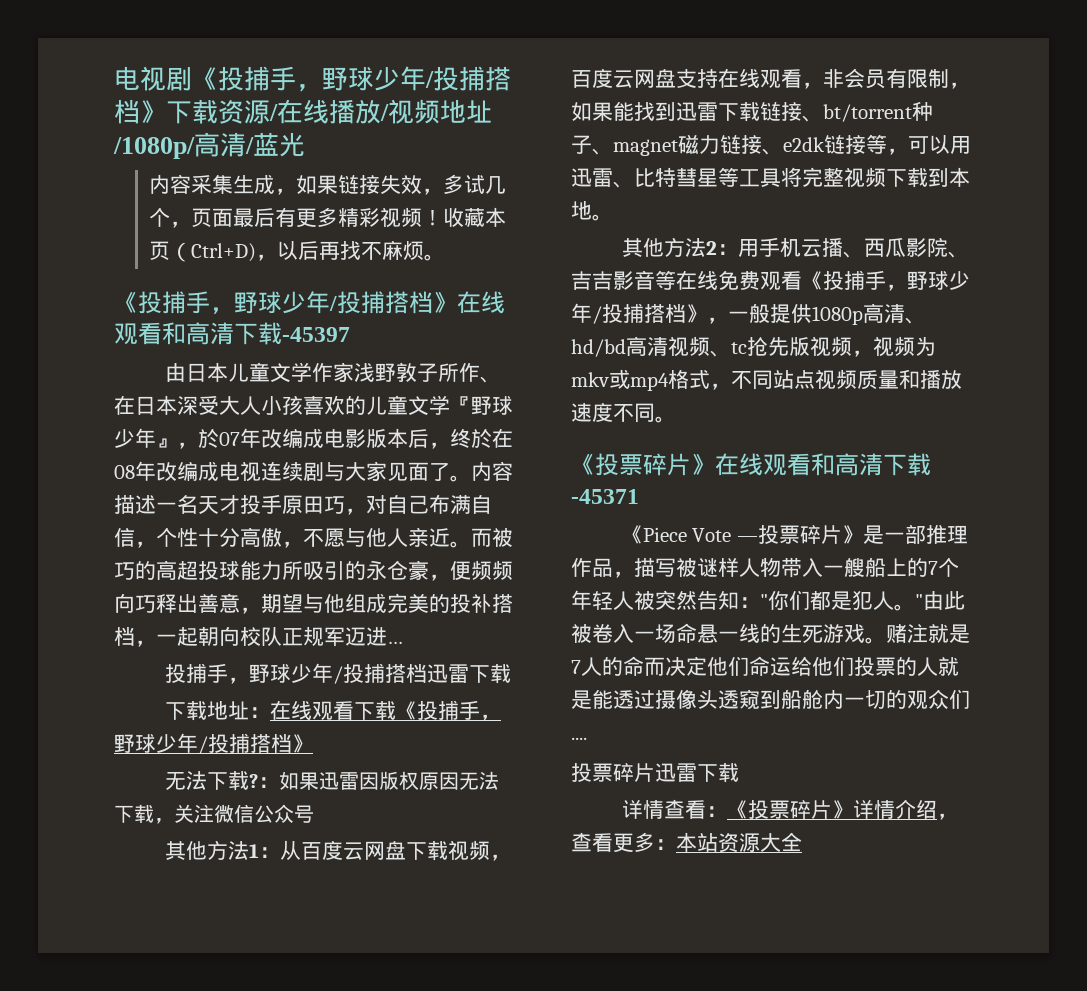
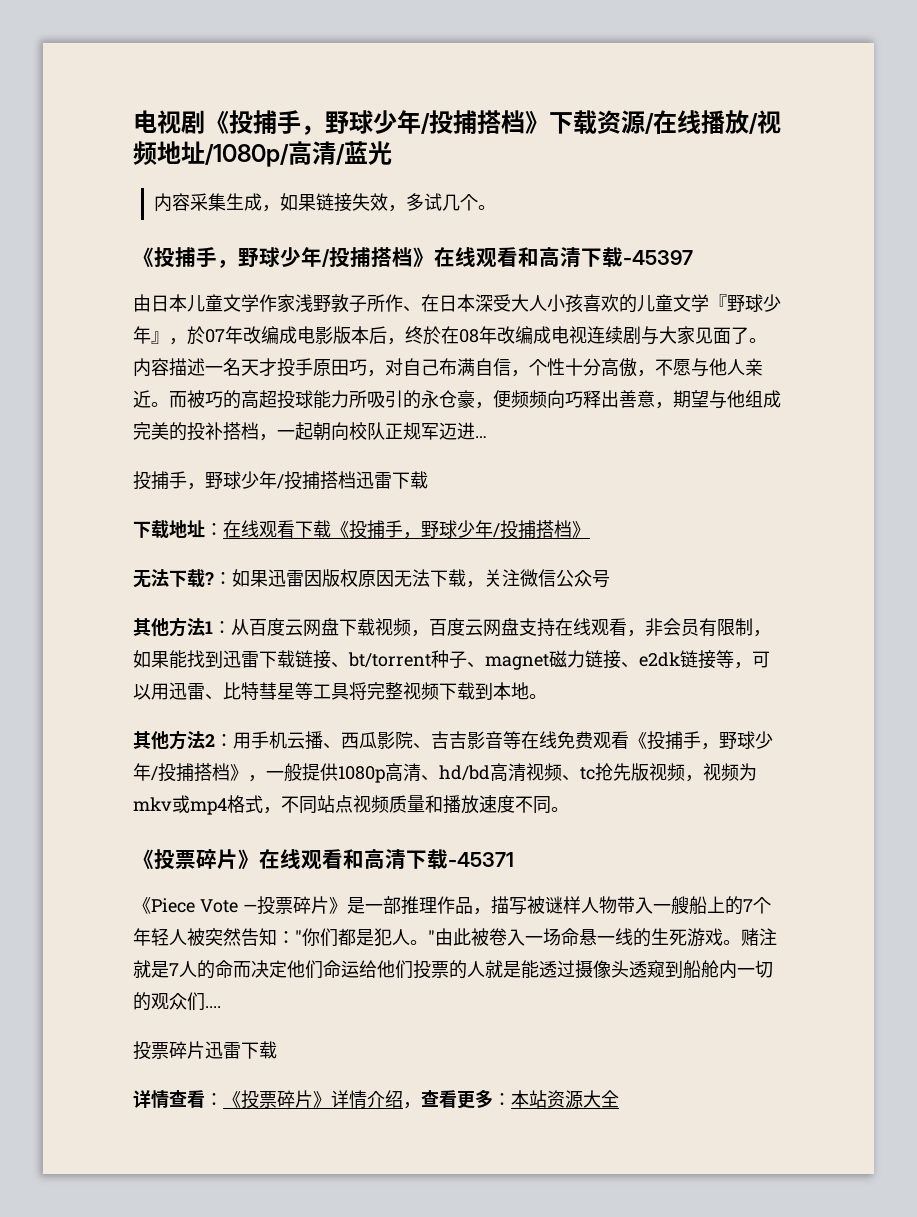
[170,207,507,228] [149,240,425,262] ，页面最后有更多精彩视频！收藏本页（Ctrl+D)，以后再找不麻烦 -> (478, 202) none

